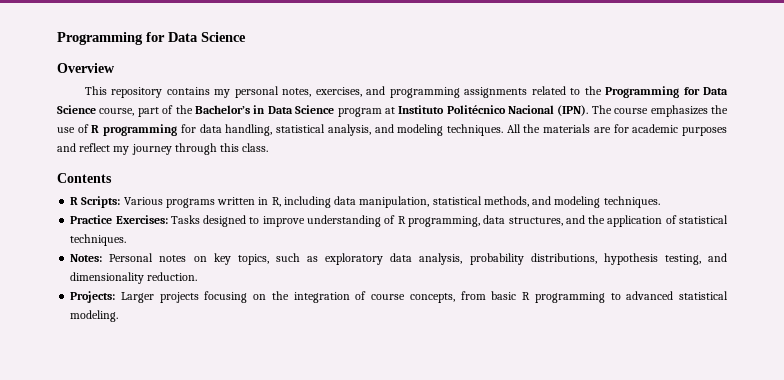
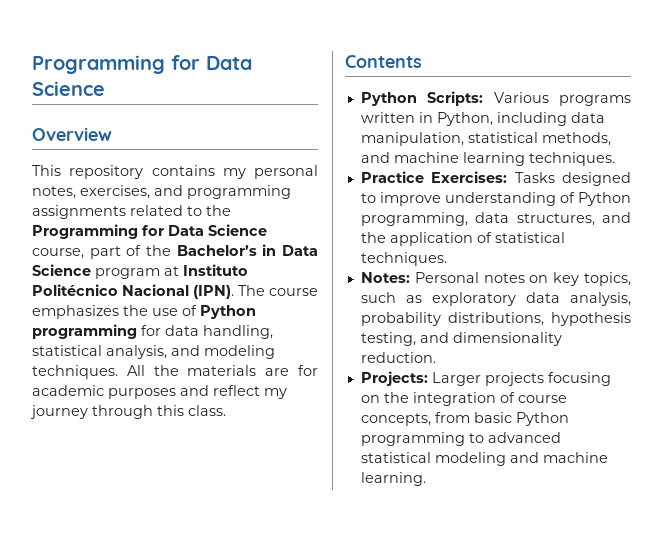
[91,125,100,133] R -> [200,305,256,319] Python
[70,197,79,205] R -> [360,92,417,106] Python
[271,197,281,207] R, -> [436,112,493,126] Python,
[554,196,601,208] modeling -> [393,152,525,166] machine learning
[397,216,406,224] R -> [578,192,631,206] Python
[522,292,531,300] R -> [515,412,569,426] Python
[70,310,119,322] modeling. -> [434,452,608,466] [360,472,426,486] modeling and machine learning.

